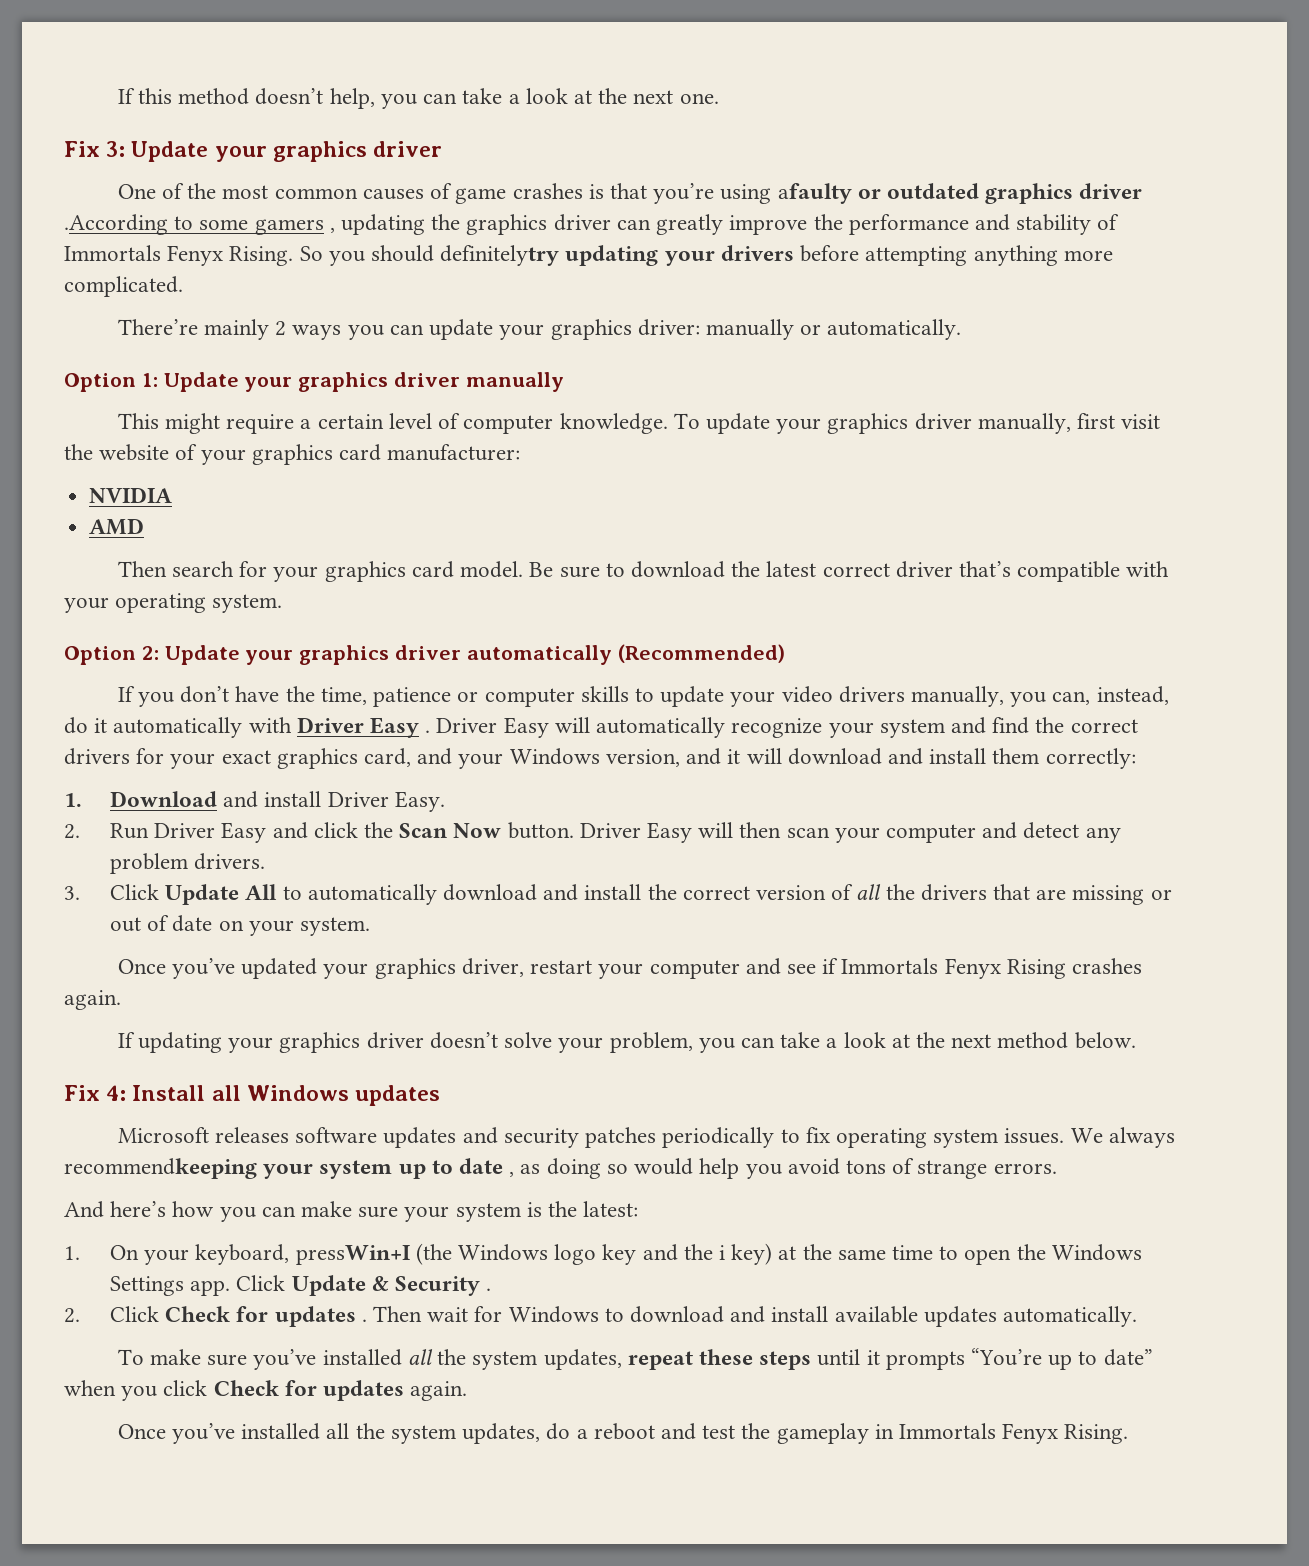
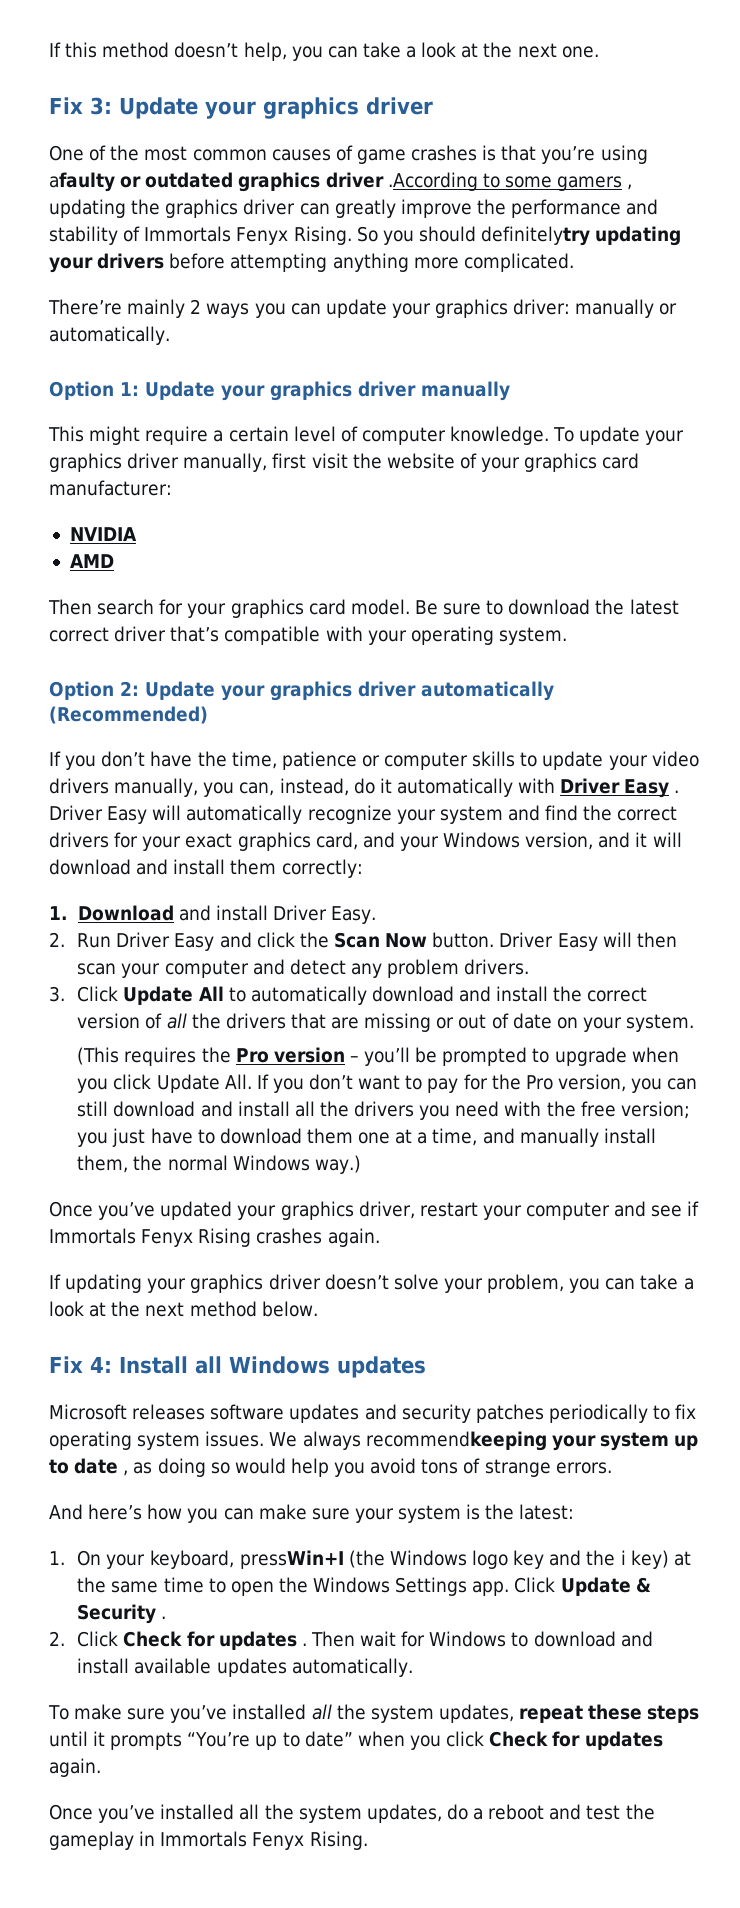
(370, 926) none -> [77,1047,679,1066] [77,1074,698,1093] [77,1101,690,1120] [77,1128,656,1147] [77,1155,361,1174] // (This requires the Pro version – you’ll be prompted to upgrade when you click Update All. If you don’t want to pay for the Pro version, you can still download and install all the drivers you need with the free version; you just have to download them one at a time, and manually install them, the normal Windows way.)

